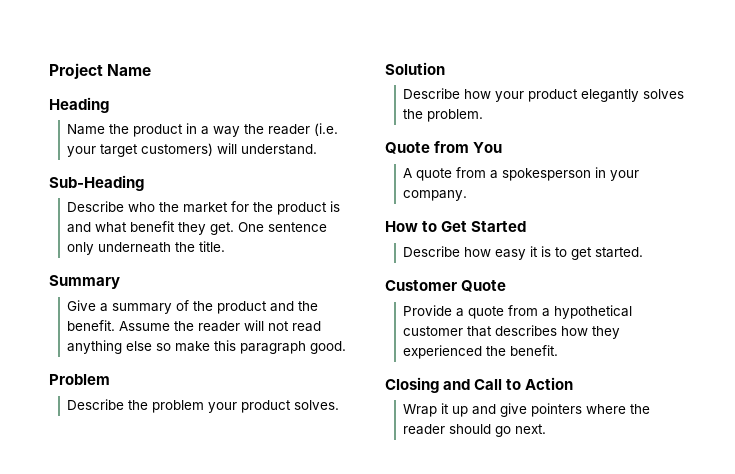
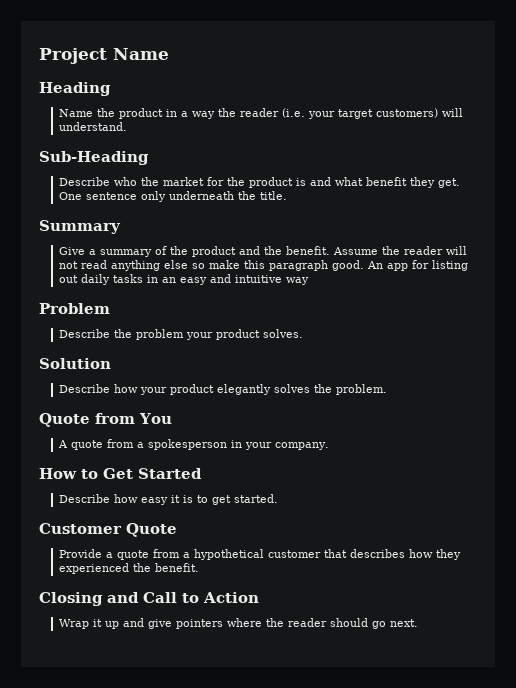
(347, 347) none -> [366,260,468,271] [58,274,309,285] An app for listing out daily tasks in an easy and intuitive way

